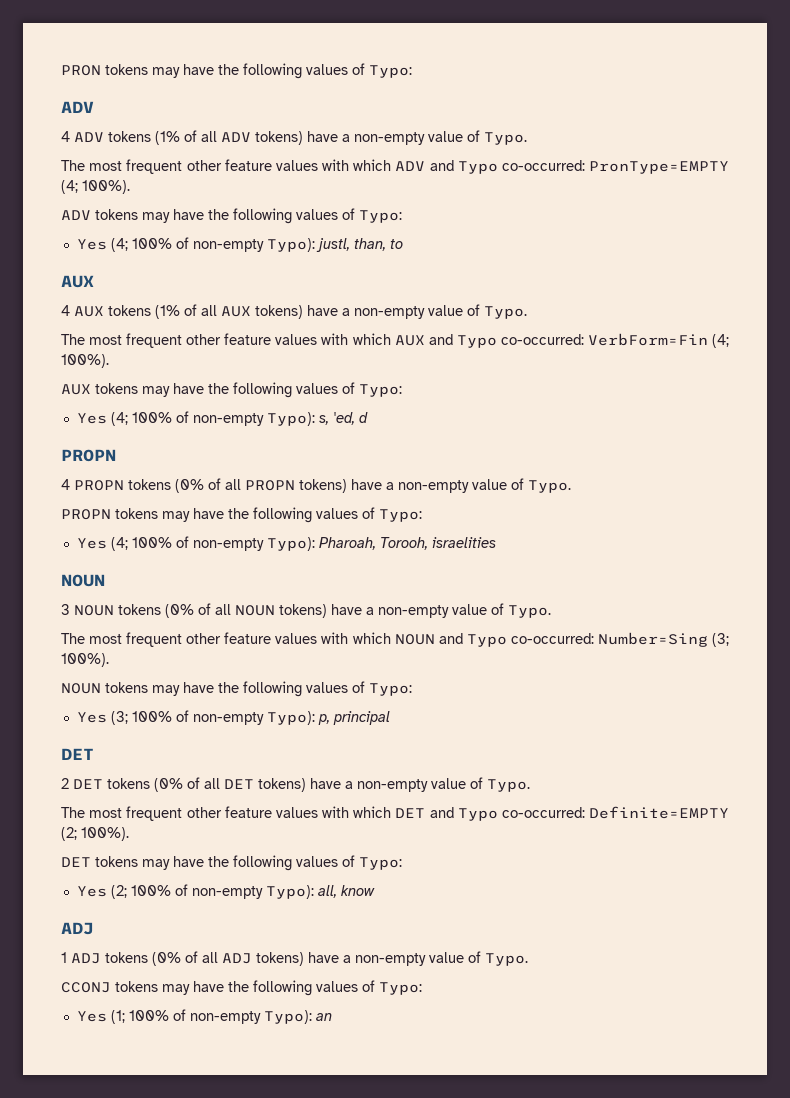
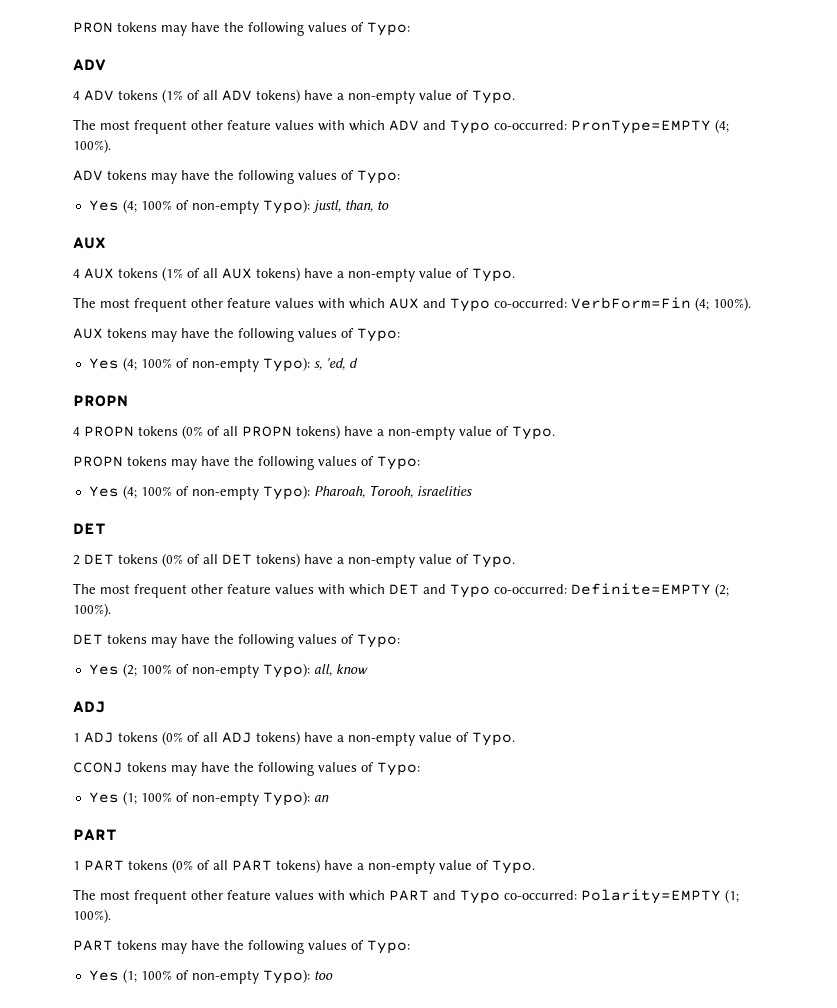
[61,574,105,587] [61,603,551,618] [61,632,730,647] [61,653,109,667] [61,681,412,697] [76,710,390,725] // NOUN // 3 NOUN tokens (0% of all NOUN tokens) have a non-empty value of Typo. // The most frequent other feature values with which NOUN and Typo co-occurred: Number=Sing (3; 100%). // NOUN tokens may have the following values of Typo: // Yes (3; 100% of non-empty Typo): p, principal -> (472, 491) none
(332, 1017) none -> [73,829,117,841] [73,859,535,874] [73,889,739,904] [73,909,111,923] [73,940,410,954] [88,969,333,984] // PART // 1 PART tokens (0% of all PART tokens) have a non-empty value of Typo. // The most frequent other feature values with which PART and Typo co-occurred: Polarity=EMPTY (1; 100%). // PART tokens may have the following values of Typo: // Yes (1; 100% of non-empty Typo): too

